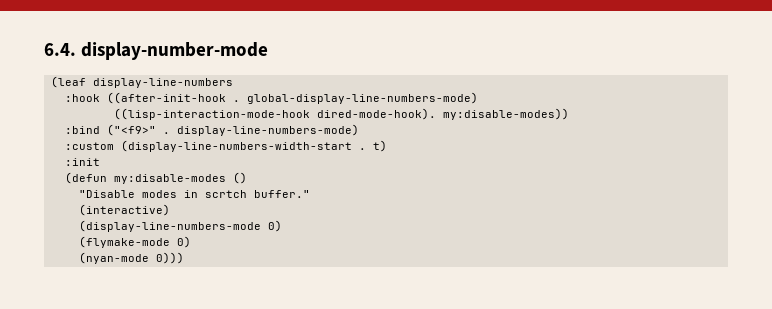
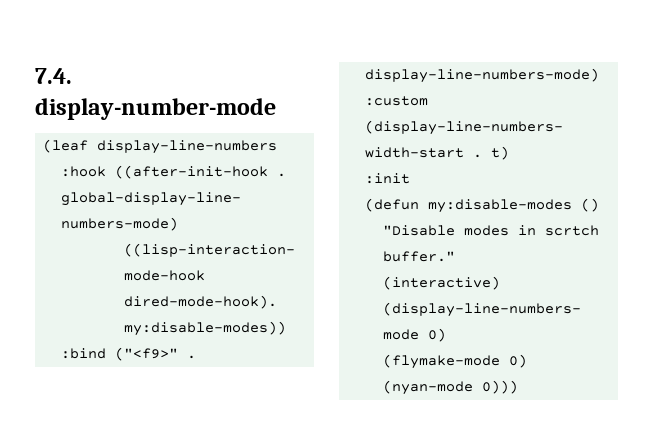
[44,43,76,56] 6.4. -> [35,68,72,84] 7.4.

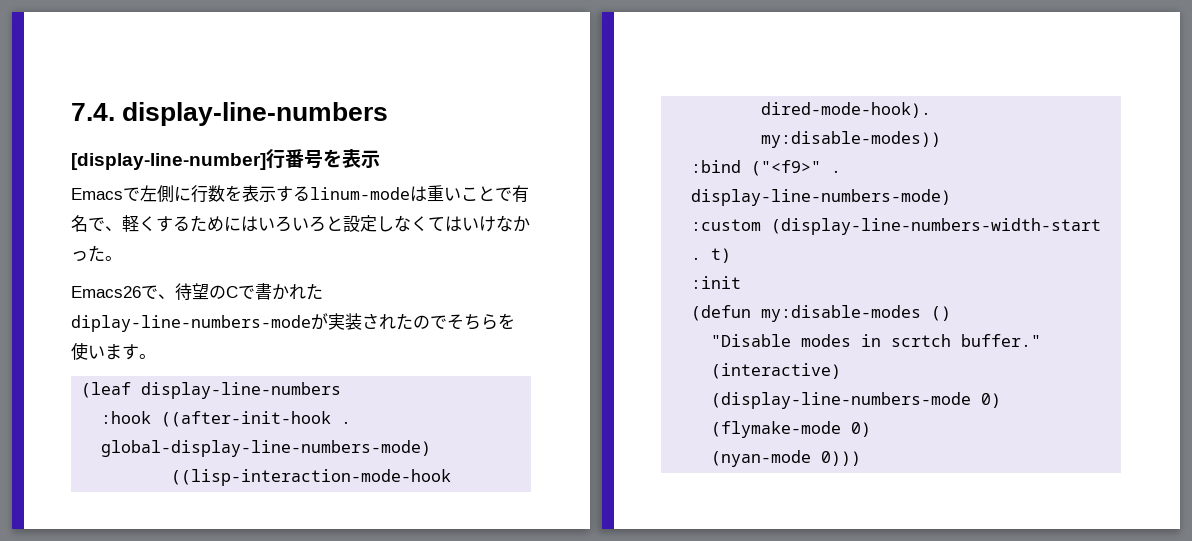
[35,98,276,120] display-number-mode -> [122,102,389,126] [71,149,380,170] [71,185,529,203] [71,215,530,232] [71,245,122,262] [71,283,323,301] [71,313,515,332] [71,342,156,360] display-line-numbers // [display-line-number]行番号を表示 // Emacsで左側に行数を表示するlinum-modeは重いことで有名で、軽くするためにはいろいろと設定しなくてはいけなかった。 // Emacs26で、待望のCで書かれたdiplay-line-numbers-modeが実装されたのでそちらを使います。

